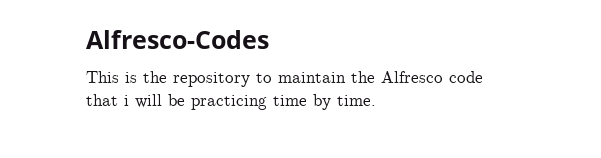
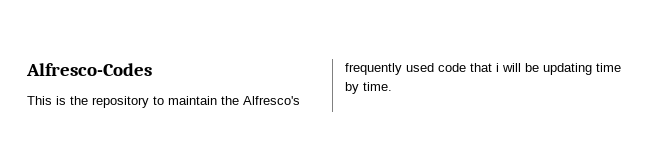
[381,71,443,83] Alfresco -> [243,96,300,105] [345,63,434,75] Alfresco's frequently used
[191,95,267,110] practicing -> [543,63,592,75] updating

